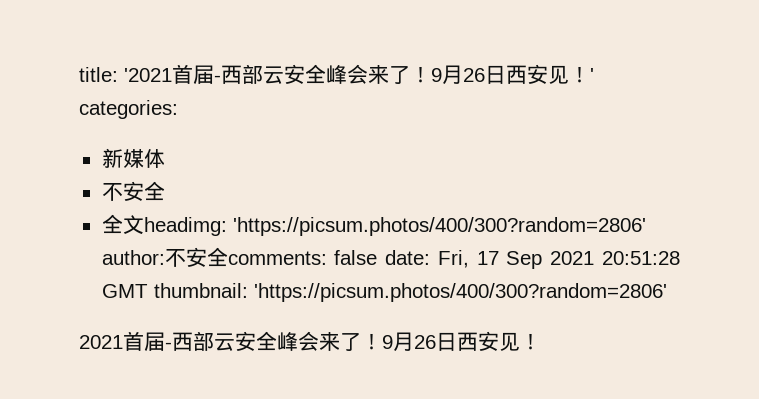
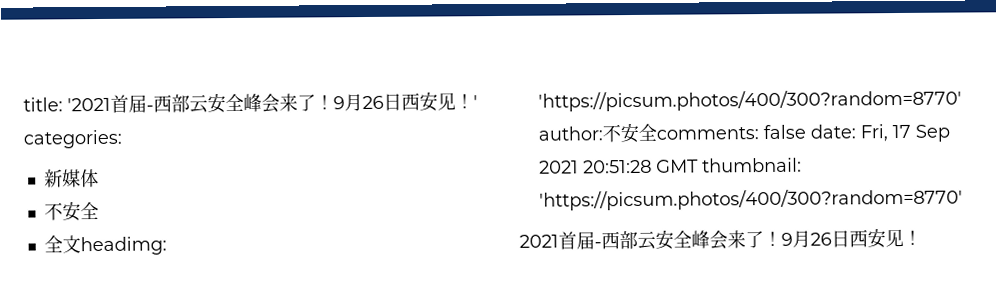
[232,217,646,236] 'https://picsum.photos/400/300?random=2806' -> [537,89,962,112] 'https://picsum.photos/400/300?random=8770'
[253,283,667,302] 'https://picsum.photos/400/300?random=2806' -> [538,188,963,211] 'https://picsum.photos/400/300?random=8770'

